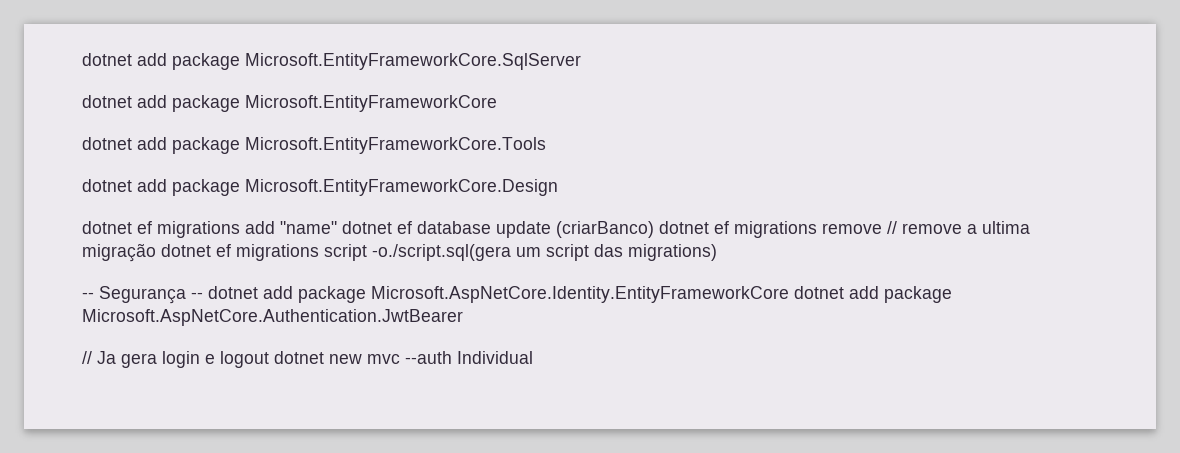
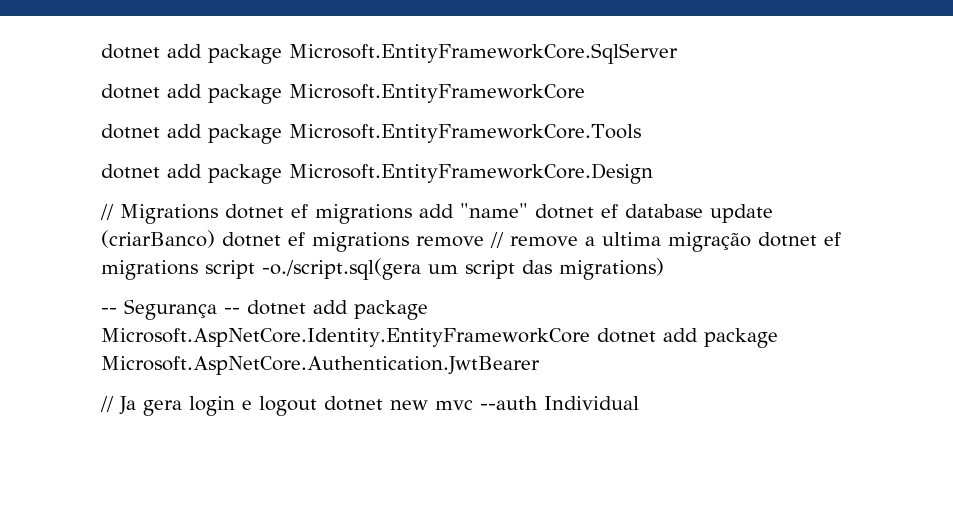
(558, 187) none -> [100,204,218,224] // Migrations

